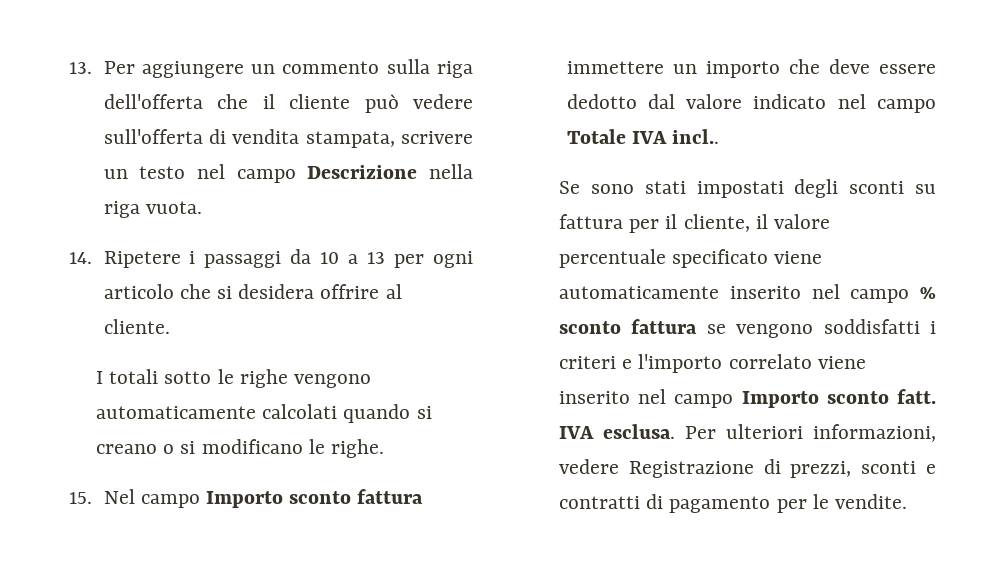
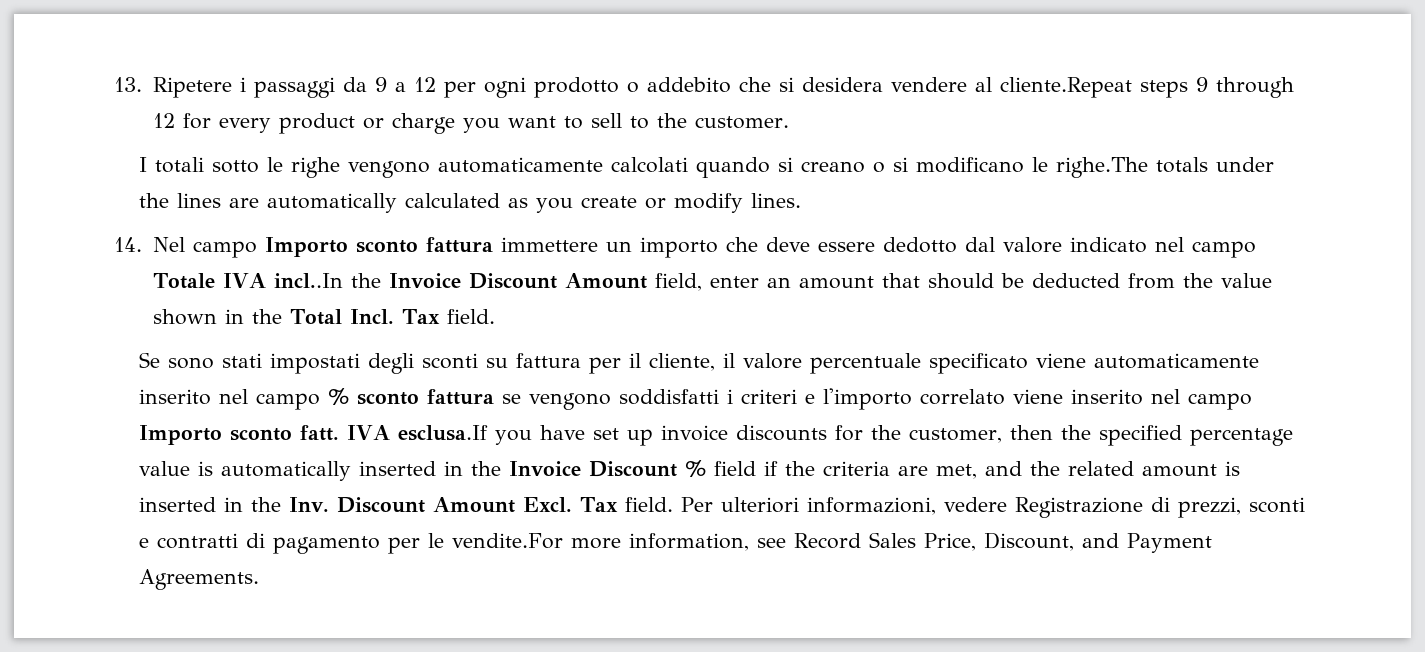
[103,59,474,78] [103,94,473,113] [103,129,473,148] [103,164,473,183] [103,201,202,218] [69,249,473,268] [103,284,402,299] [103,319,170,334] Per aggiungere un commento sulla riga dell'offerta che il cliente può vedere sull'offerta di vendita stampata, scrivere un testo nel campo Descrizione nella riga vuota. // 14. Ripetere i passaggi da 10 a 13 per ogni articolo che si desidera offrire al cliente. -> [152,77,1294,98] [152,113,789,134] Ripetere i passaggi da 9 a 12 per ogni prodotto o addebito che si desidera vendere al cliente.Repeat steps 9 through 12 for every product or charge you want to sell to the customer.
[331,439,385,458] [69,492,92,504] righe. // 15. -> [1056,157,1275,178] [139,193,802,213] [114,237,142,252] righe.The totals under the lines are automatically calculated as you create or modify lines. // 14.
[671,129,719,144] incl.. -> [273,273,1272,291] [152,309,495,325] incl..In the Invoice Discount Amount field, enter an amount that should be deducted from the value shown in the Total Incl. Tax field.
[603,424,676,439] esclusa. -> [398,425,1294,446] [139,460,1241,481] [139,497,674,513] esclusa.If you have set up invoice discounts for the customer, then the specified percentage value is automatically inserted in the Invoice Discount % field if the criteria are met, and the related amount is inserted in the Inv. Discount Amount Excl. Tax field.
[835,494,908,509] vendite. -> [452,532,1213,553] [139,569,260,590] vendite.For more information, see Record Sales Price, Discount, and Payment Agreements.

